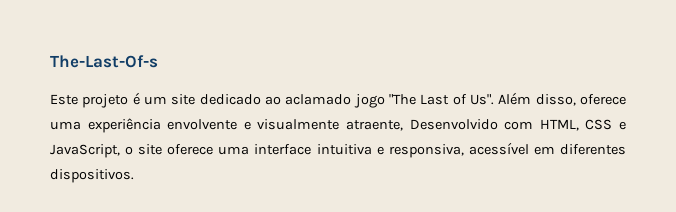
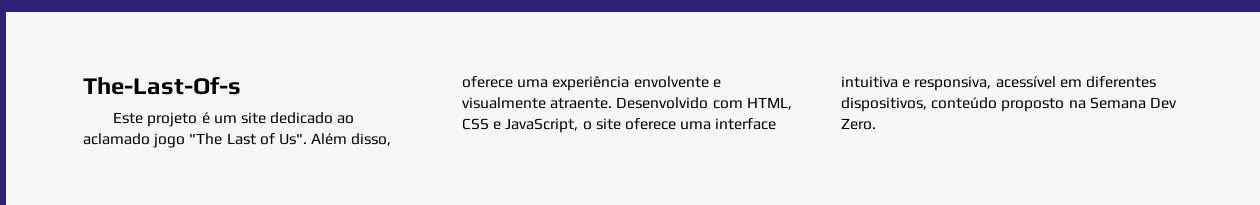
[346,120,403,131] atraente, -> [550,98,613,109] atraente.
[50,169,134,183] dispositivos. -> [841,97,1177,112] [841,118,876,130] dispositivos, conteúdo proposto na Semana Dev Zero.

